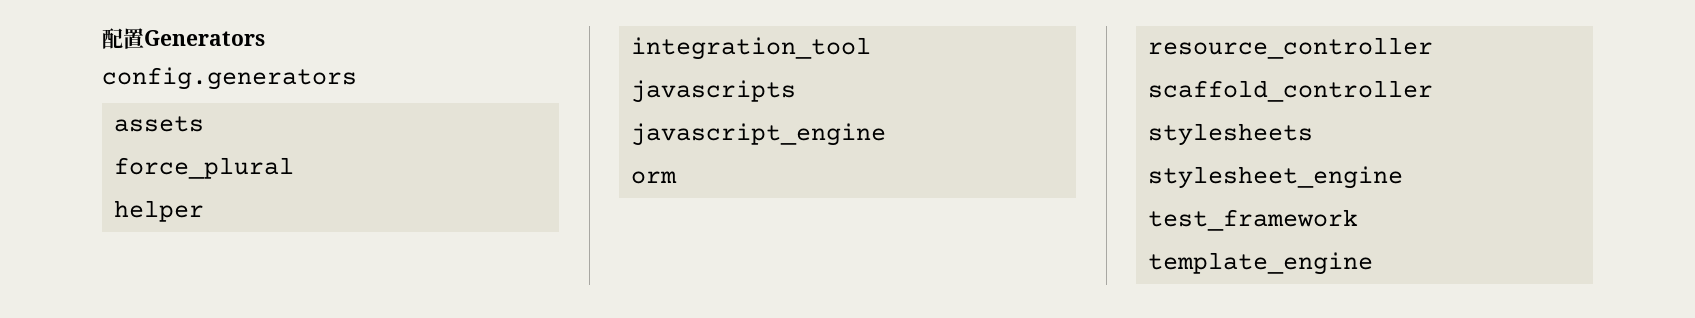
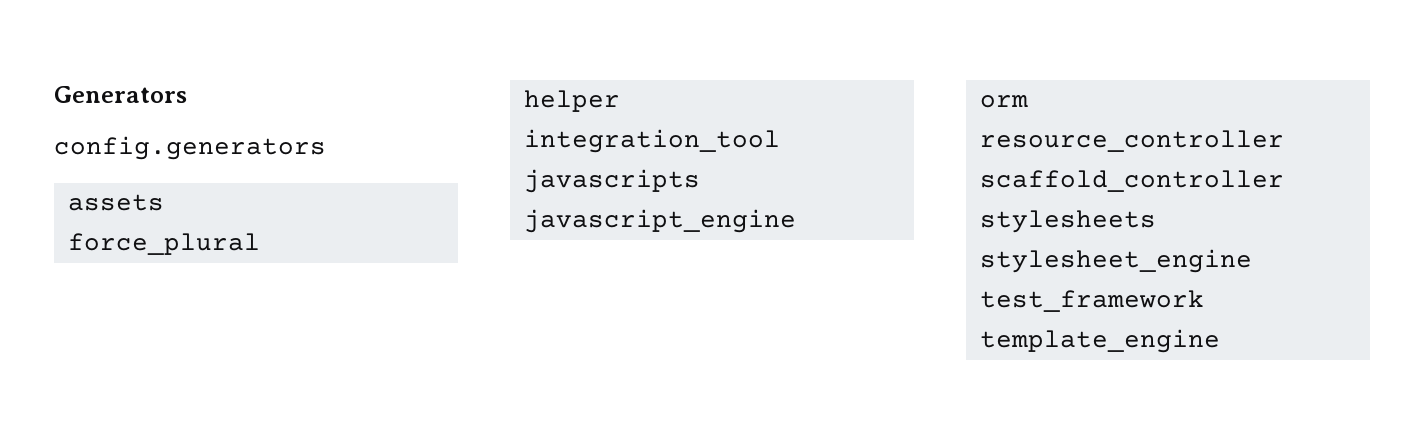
[102,28,144,49] 配置 -> (54, 94) none

